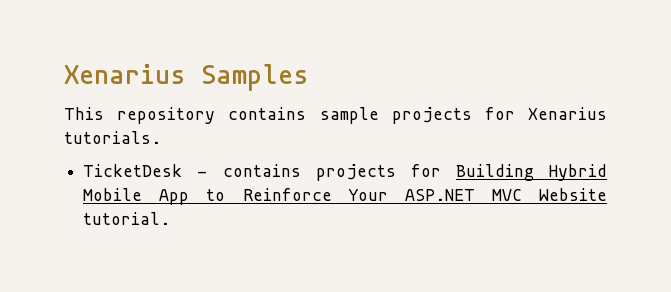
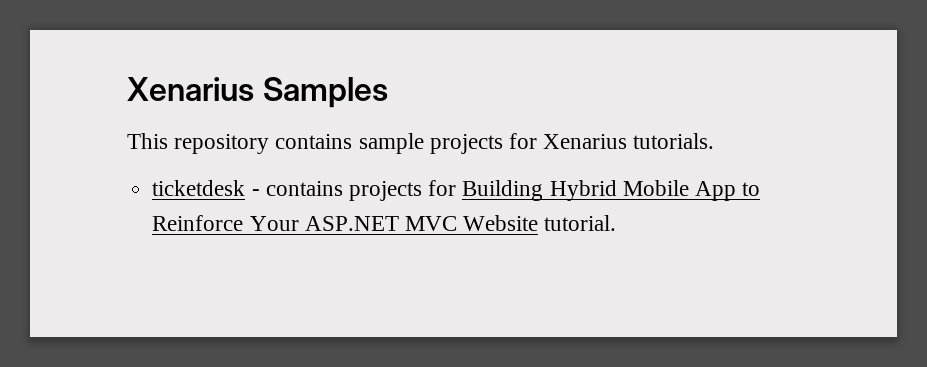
[83,164,183,177] TicketDesk -> [152,180,246,196] ticketdesk

